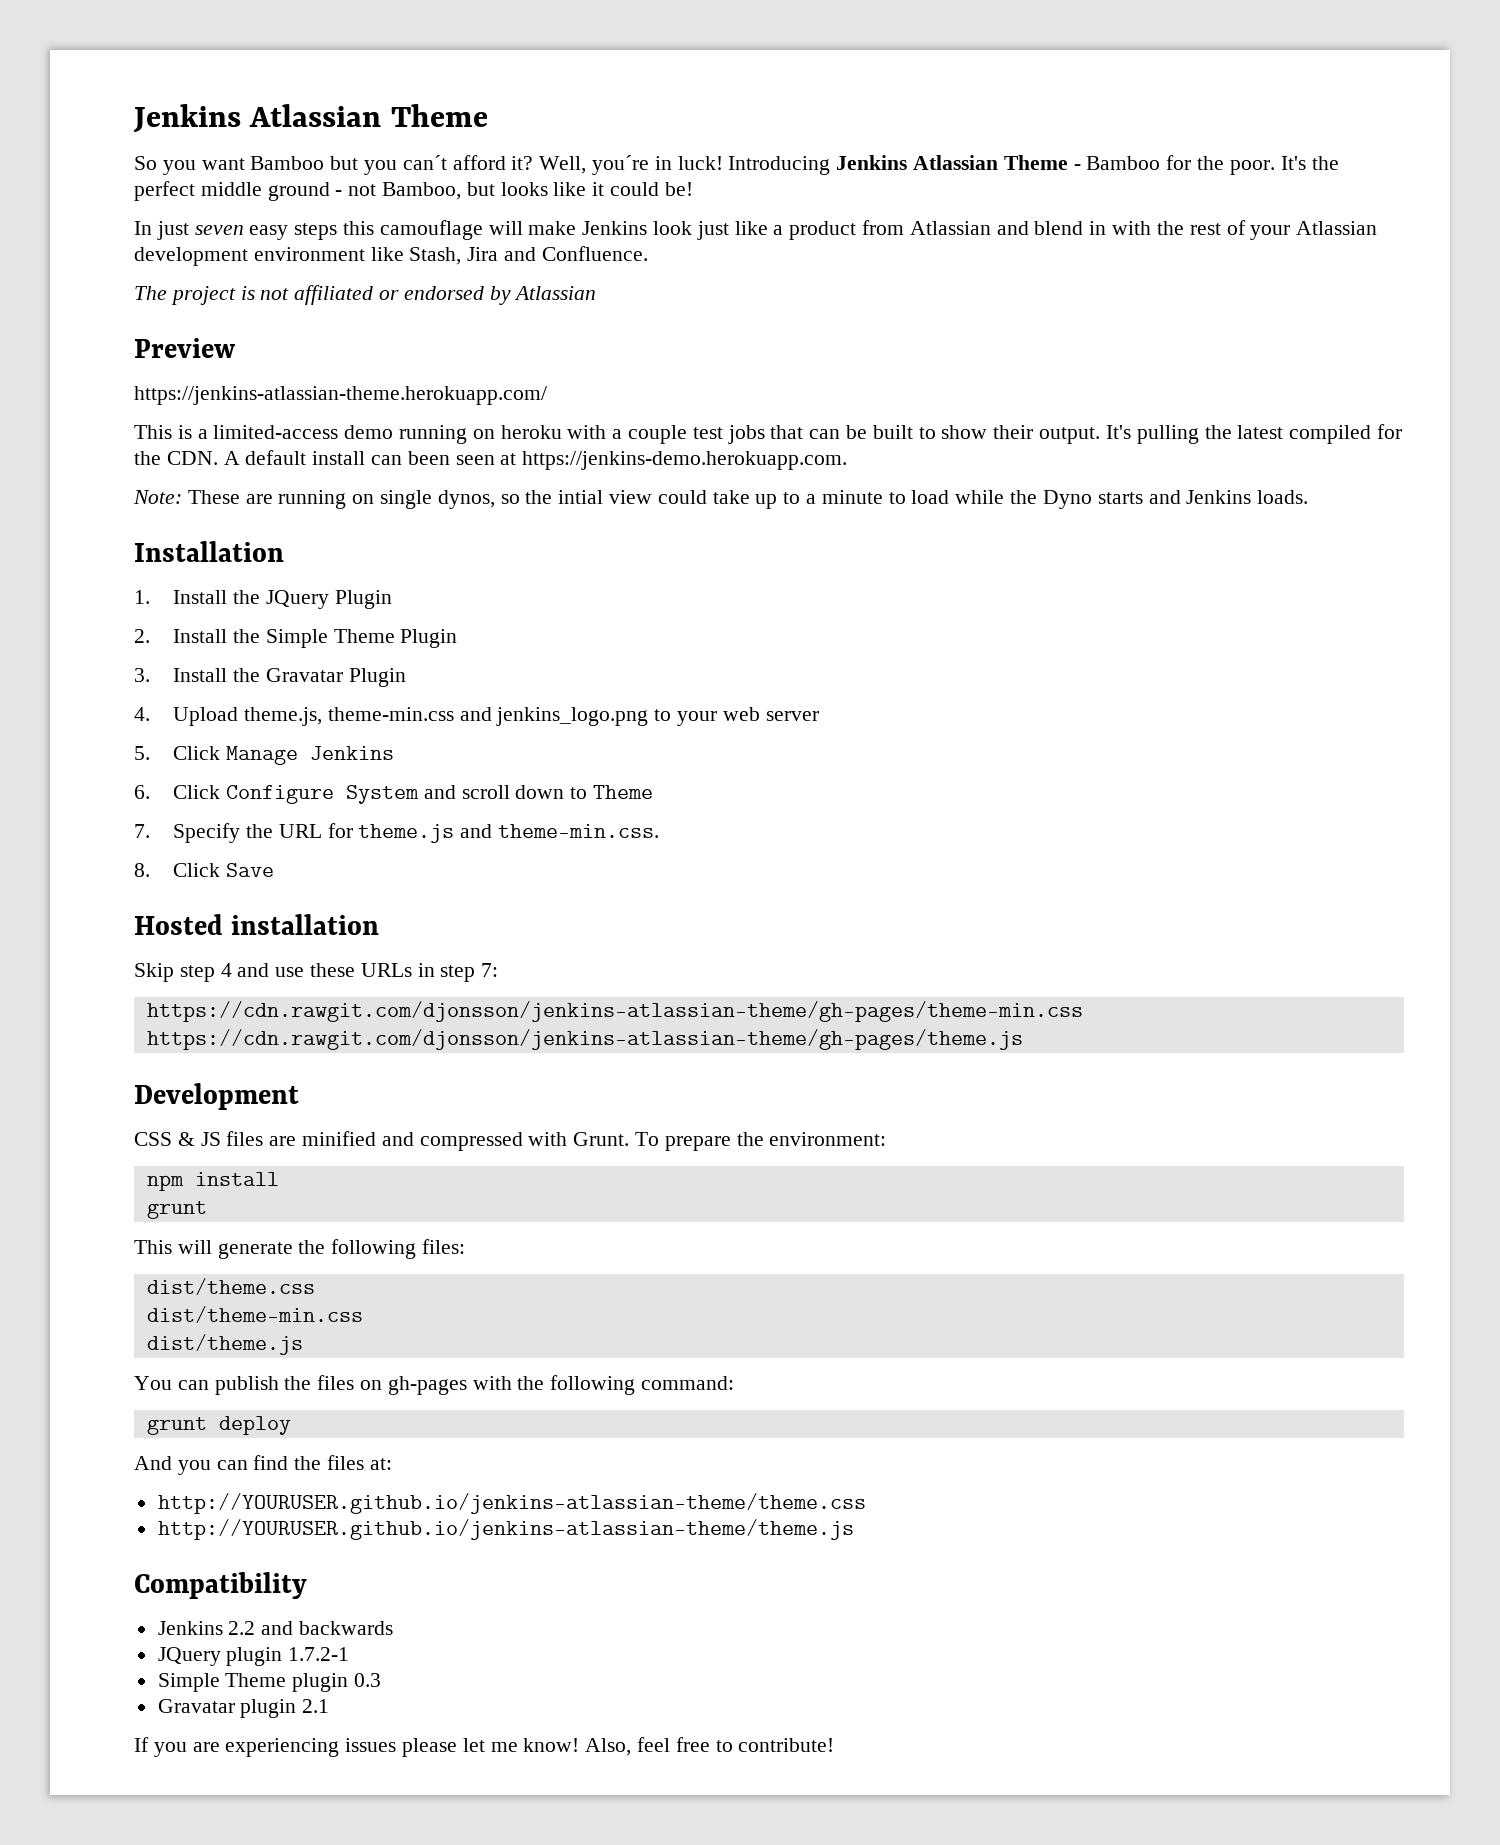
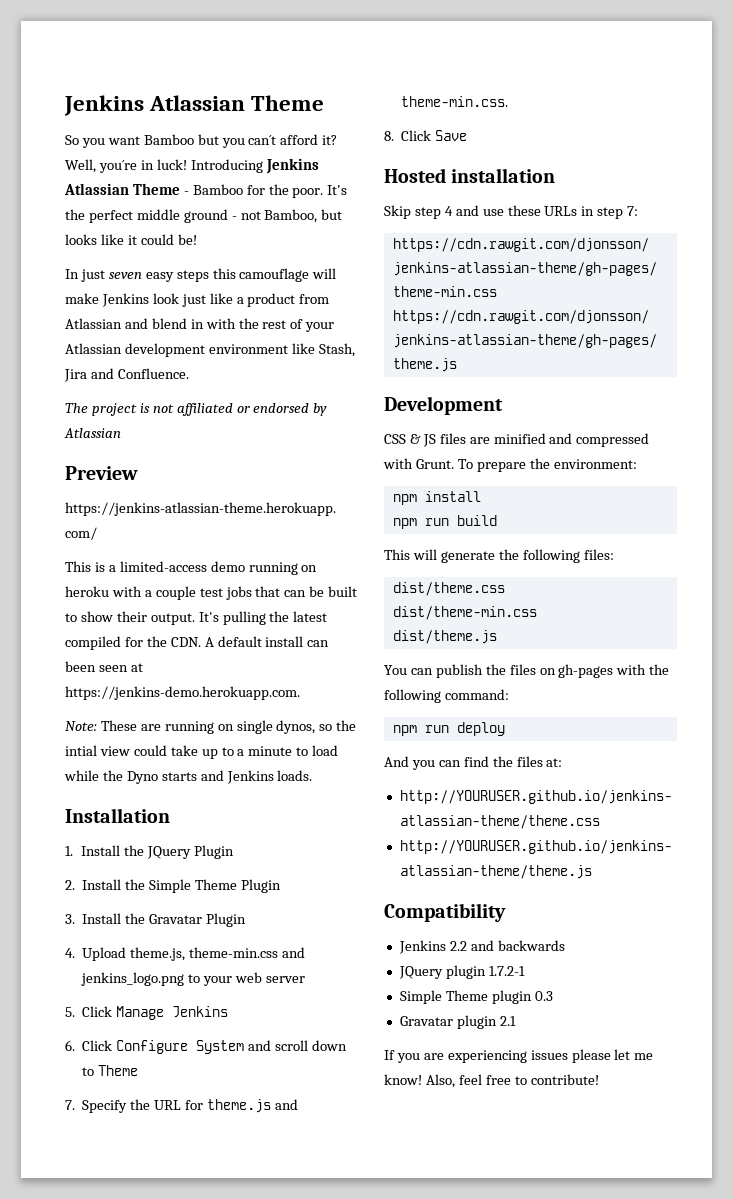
[146,1201,207,1219] grunt -> [392,515,497,529] npm run build
[146,1417,207,1435] grunt -> [392,725,449,736] npm run

